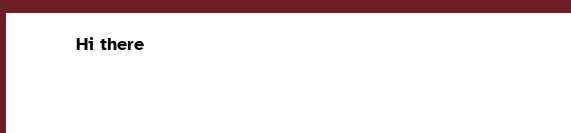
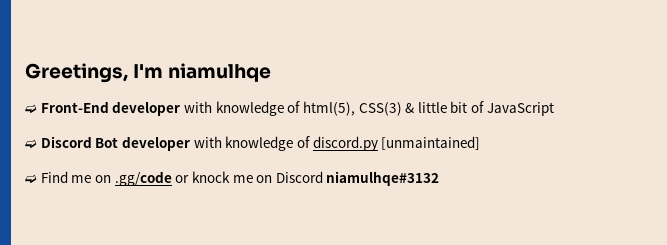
[76,37,144,50] Hi there -> [25,63,272,83] [25,101,554,116] [25,136,481,151] [25,171,440,186] Greetings, I'm niamulhqe // ➫ Front-End developer with knowledge of html(5), CSS(3) & little bit of JavaScript // ➫ Discord Bot developer with knowledge of discord.py [unmaintained] // ➫ Find me on .gg/code or knock me on Discord niamulhqe#3132

